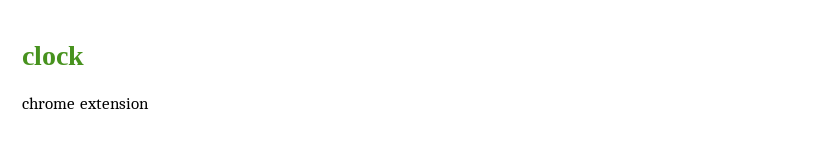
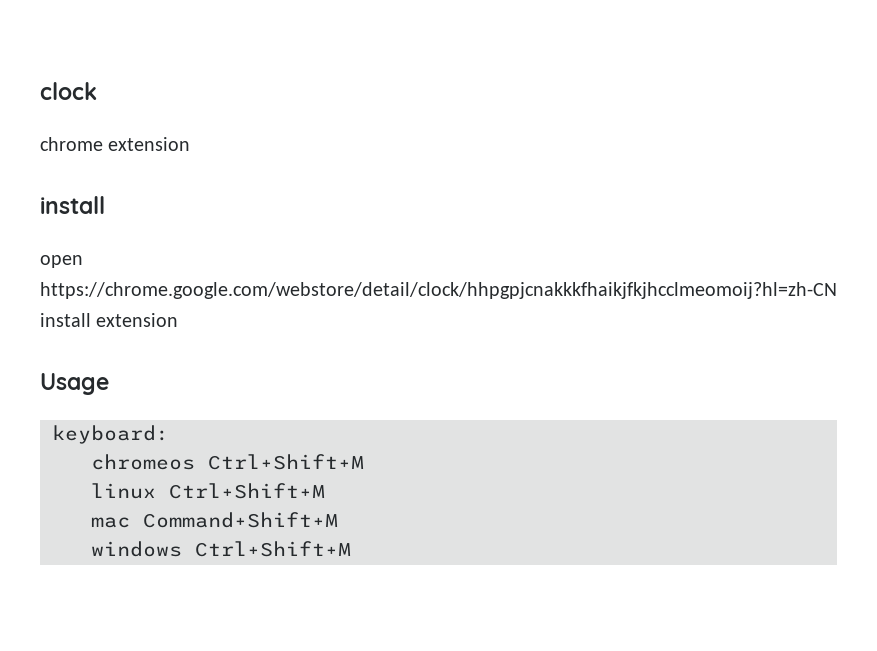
(149, 103) none -> [40,196,105,214] [40,255,83,268] [40,282,837,299] [40,313,179,327] [40,373,109,395] [52,425,169,444] [91,454,364,470] [91,483,325,499] [91,512,338,528] [91,541,351,557] // install // open https://chrome.google.com/webstore/detail/clock/hhpgpjcnakkkfhaikjfkjhcclmeomoij?hl=zh-CN install extension // Usage // keyboard: // chromeos Ctrl+Shift+M // linux Ctrl+Shift+M // mac Command+Shift+M // windows Ctrl+Shift+M

